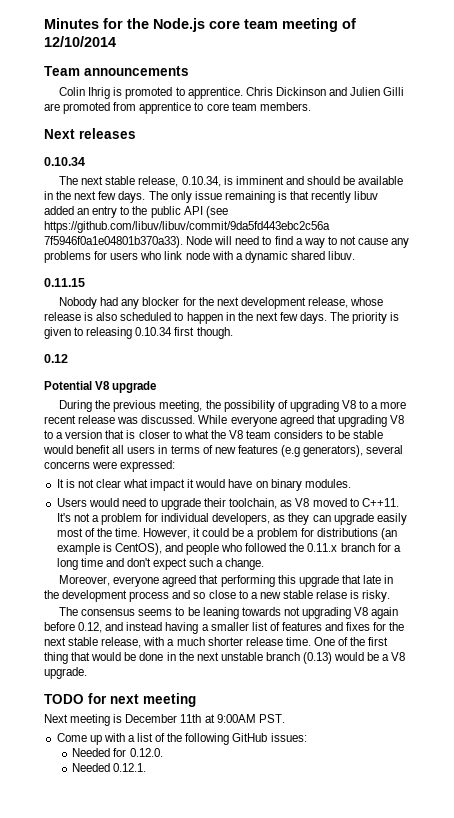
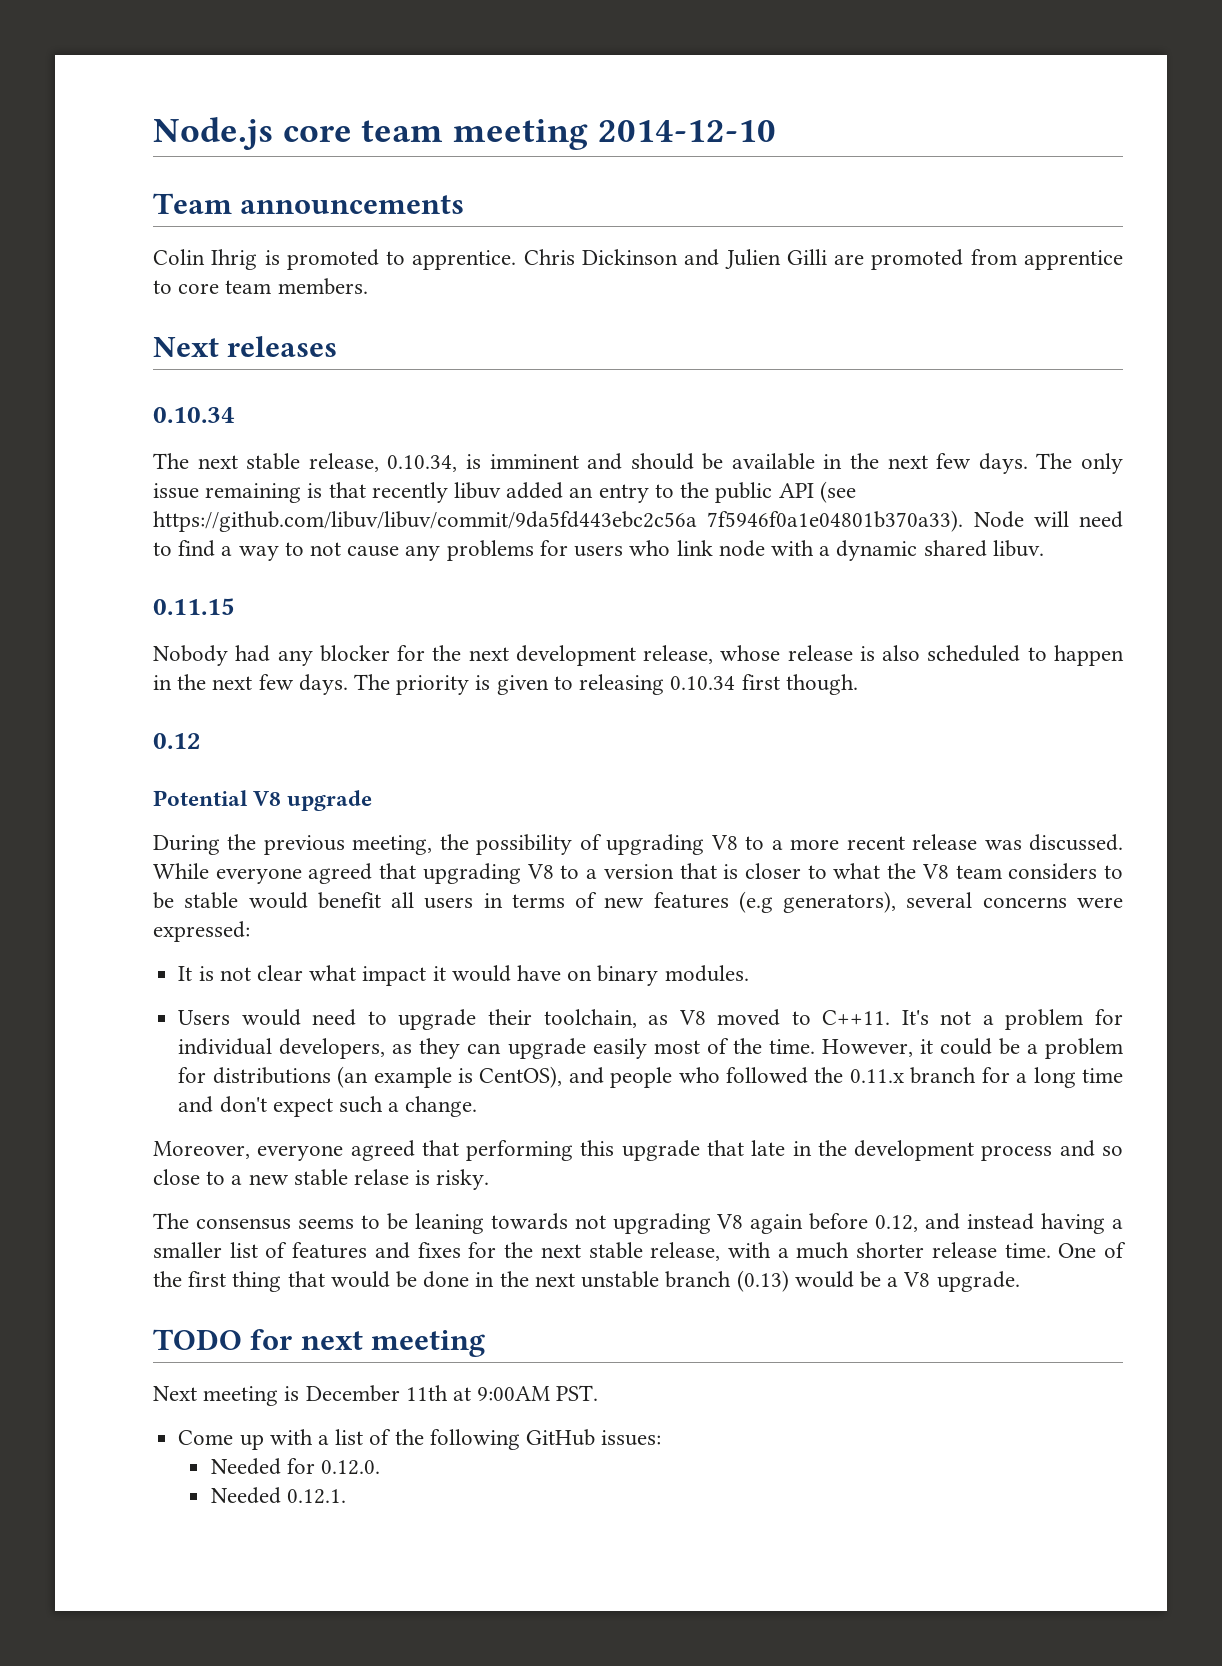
[44,18,149,29] Minutes for the -> (153, 133) none
[342,18,356,29] [44,36,116,47] of 12/10/2014 -> [597,120,776,142] 2014-12-10

